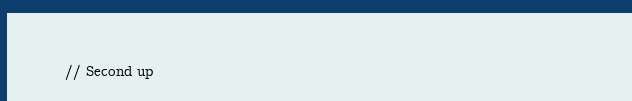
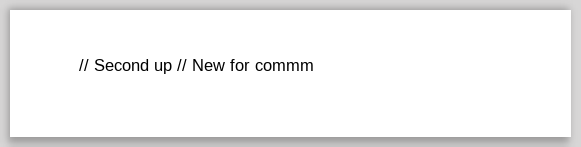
(153, 73) none -> [177,59,314,71] // New for commm

